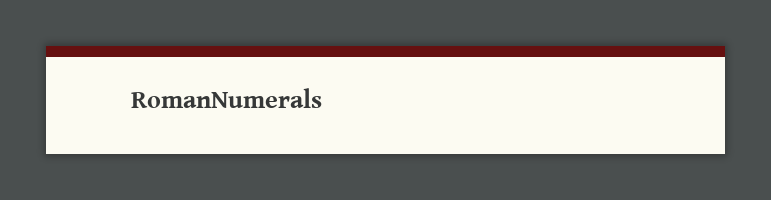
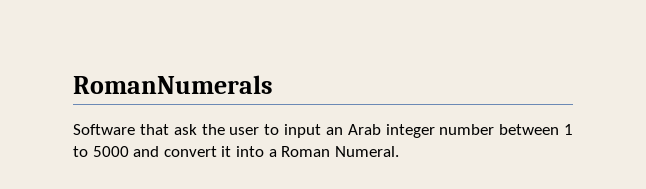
(322, 98) none -> [73,124,573,138] [73,146,399,157] // Software that ask the user to input an Arab integer number between 1 to 5000 and convert it into a Roman Numeral.

